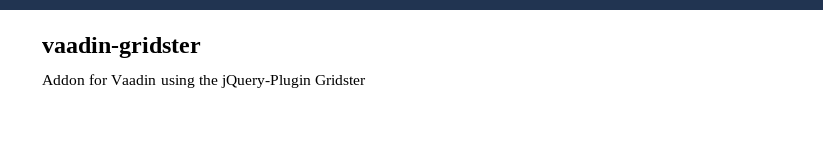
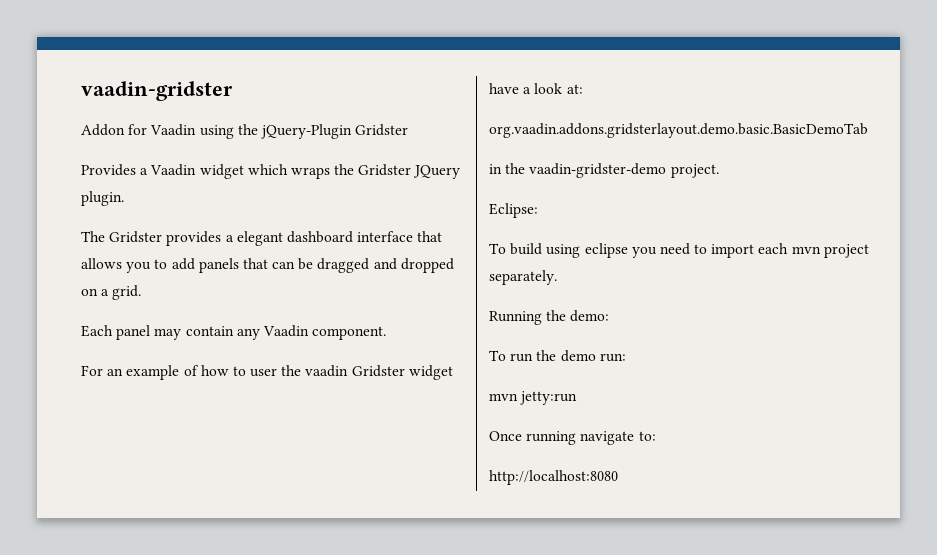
(367, 80) none -> [81,164,461,179] [81,191,124,206] [81,231,443,246] [81,258,454,273] [81,285,142,300] [81,325,387,340] [81,365,453,380] [489,83,583,94] [489,123,868,138] [489,163,719,178] [489,203,538,218] [489,243,869,258] [489,270,557,285] [489,310,610,325] [489,350,626,362] [489,391,578,405] [489,431,656,445] [489,470,618,485] // Provides a Vaadin widget which wraps the Gridster JQuery plugin. // The Gridster provides a elegant dashboard interface that allows you to add panels that can be dragged and dropped on a grid. // Each panel may contain any Vaadin component. // For an example of how to user the vaadin Gridster widget have a look at: // org.vaadin.addons.gridsterlayout.demo.basic.BasicDemoTab // in the vaadin-gridster-demo project. // Eclipse: // To build using eclipse you need to import each mvn project separately. // Running the demo: // To run the demo run: // mvn jetty:run // Once running navigate to: // http://localhost:8080

